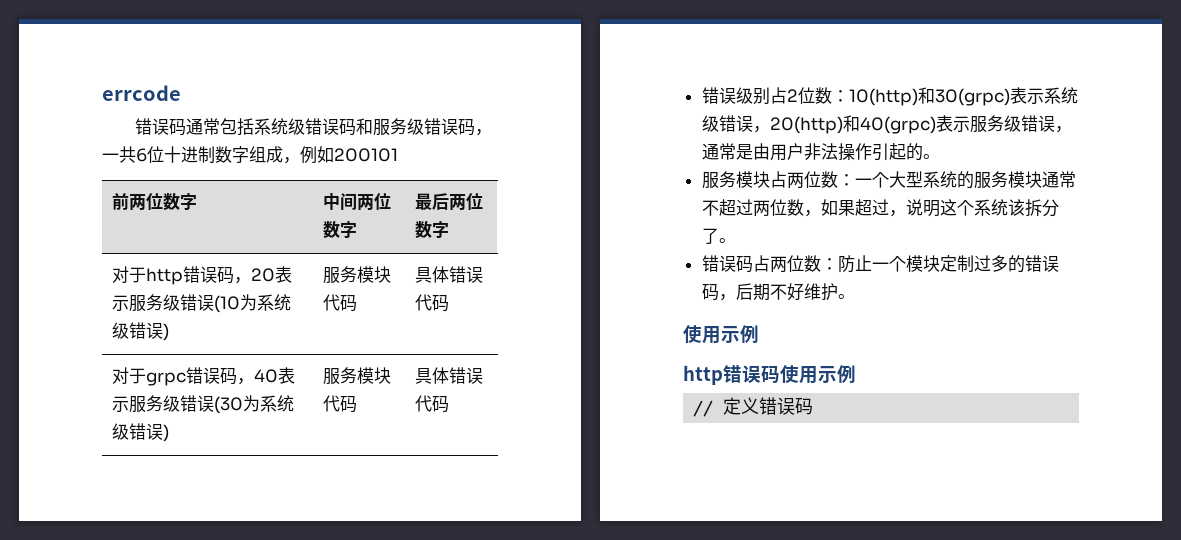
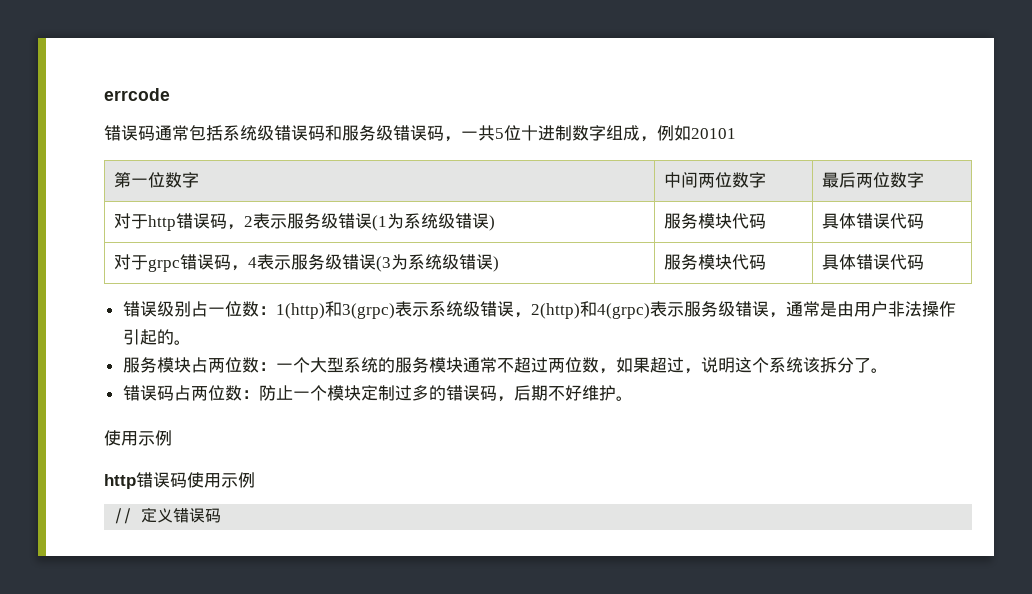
[136,148,147,162] 6 -> [495,128,504,139] 5
[334,148,398,162] [112,193,147,210] 200101 // 前两 -> [691,128,736,139] [114,172,149,188] 20101 // 第一
[251,266,293,283] [112,294,241,313] 20表示服务级错误(10 -> [244,213,388,231] 2表示服务级错误(1
[254,367,296,384] [112,395,244,414] 40表示服务级错误(30 -> [248,254,392,272] 4表示服务级错误(3
[786,87,1010,106] 2位数：10(http)和30(grpc) -> [207,301,395,319] 一位数：1(http)和3(grpc)
[769,115,936,134] 20(http)和40(grpc) -> [530,301,650,319] 2(http)和4(grpc)

